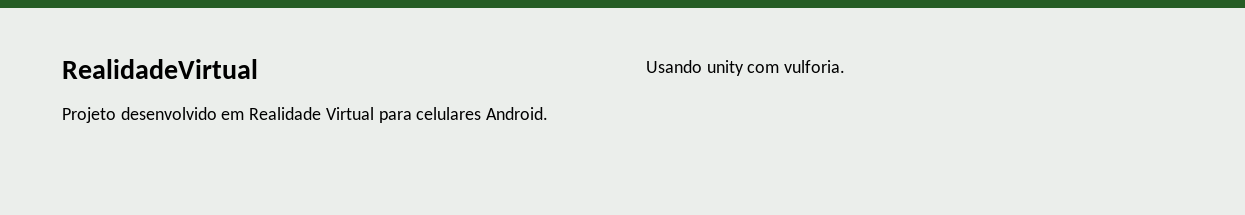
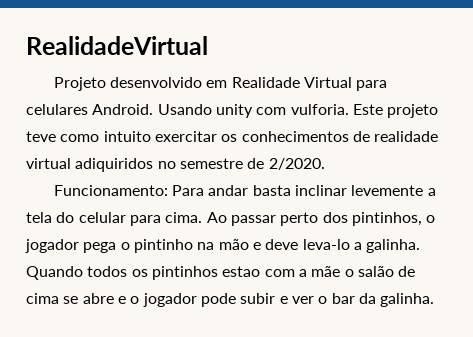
(846, 66) none -> [352,104,439,118] [26,131,439,142] [26,158,325,172] [53,185,436,196] [26,212,436,226] [25,239,421,253] [26,266,416,280] [26,293,435,307] Este projeto teve como intuito exercitar os conhecimentos de realidade virtual adiquiridos no semestre de 2/2020. // Funcionamento: Para andar basta inclinar levemente a tela do celular para cima. Ao passar perto dos pintinhos, o jogador pega o pintinho na mão e deve leva-lo a galinha. Quando todos os pintinhos estao com a mãe o salão de cima se abre e o jogador pode subir e ver o bar da galinha.

